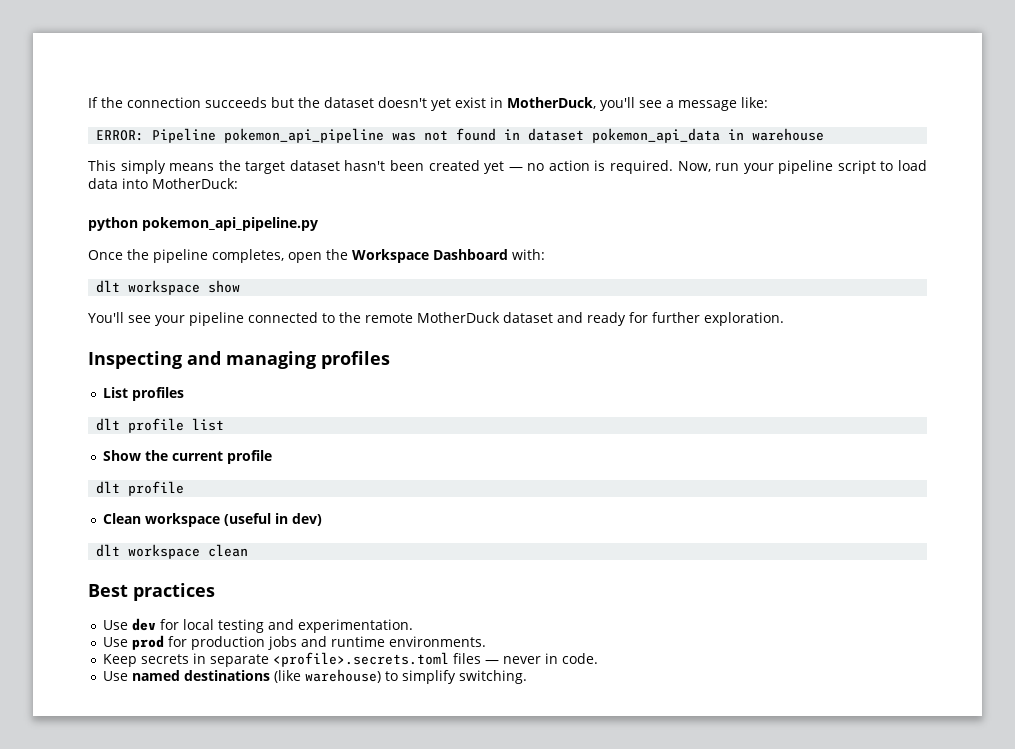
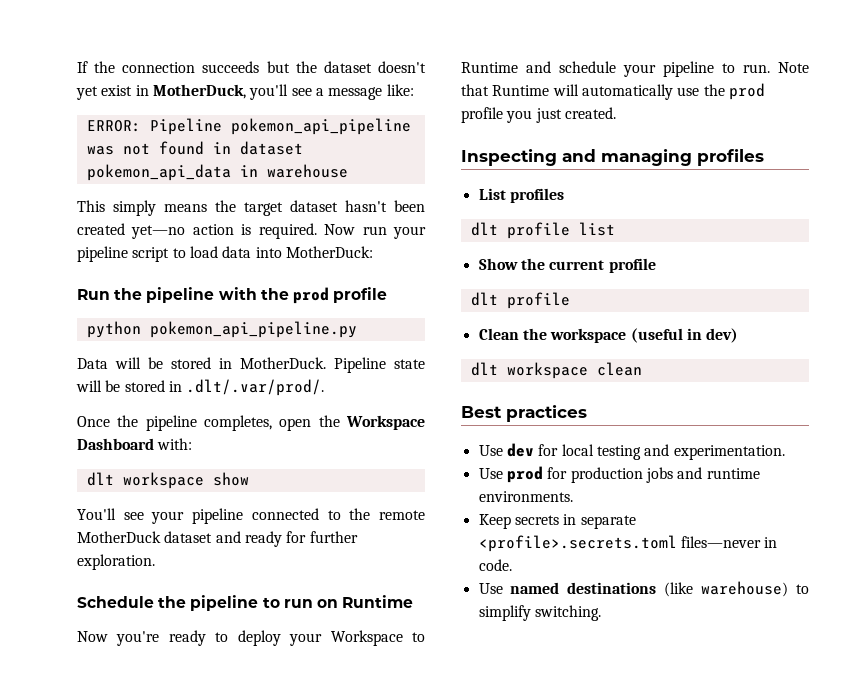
[484,161,545,174] yet — no -> [131,225,186,239] yet—no
[677,161,711,172] Now, -> [324,224,356,235] Now
[88,217,318,231] python pokemon_api_pipeline.py -> [77,287,388,304] [86,321,357,338] [77,357,425,373] [76,379,325,396] Run the pipeline with the prod profile // python pokemon_api_pipeline.py // Data will be stored in MotherDuck. Pipeline state will be stored in .dlt/.var/prod/.
(784, 319) none -> [77,595,414,611] [77,630,425,646] [461,61,809,77] [461,83,765,100] [461,107,616,123] // Schedule the pipeline to run on Runtime // Now you're ready to deploy your Workspace to Runtime and schedule your pipeline to run. Note that Runtime will automatically use the prod profile you just created.
(142, 518) none -> [522,328,547,340] the
[453,653,542,664] files — never -> [680,536,761,548] files—never

